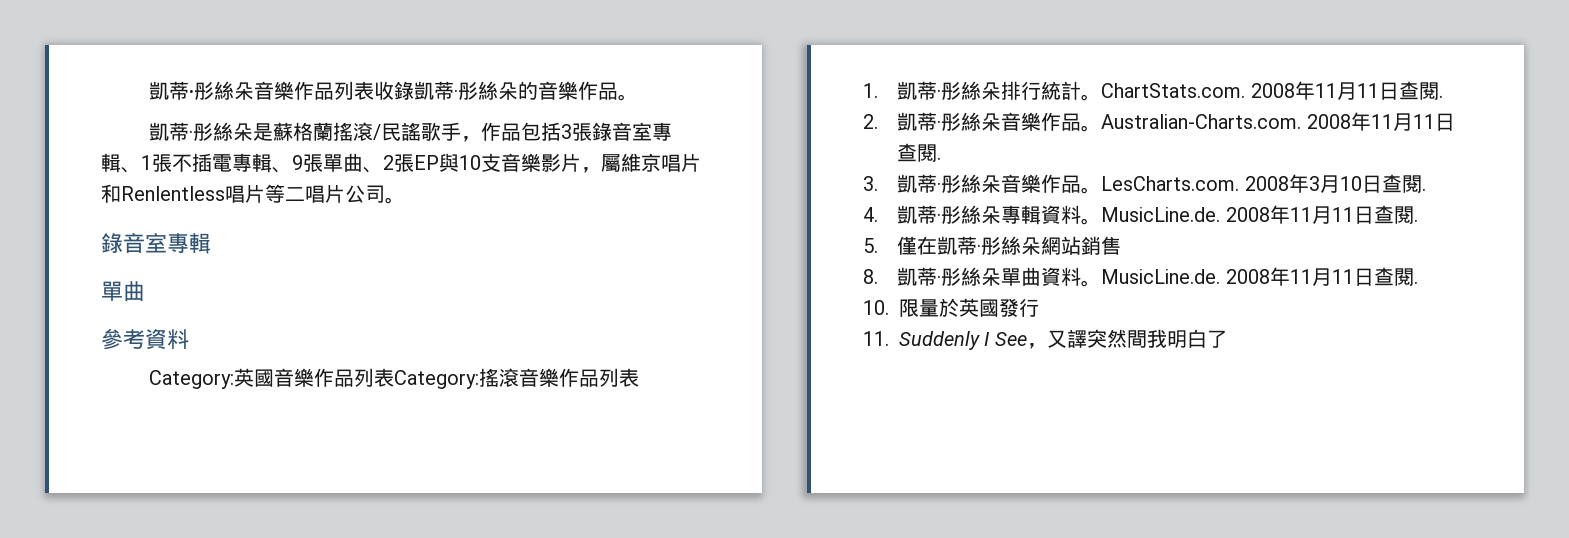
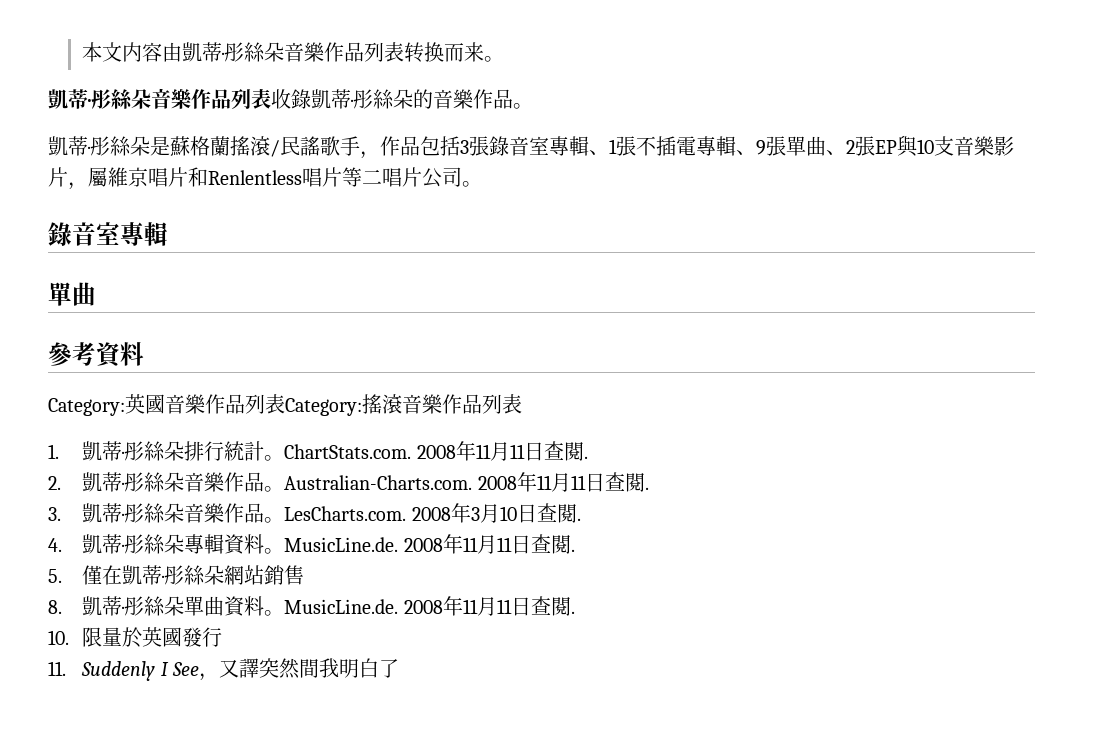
(149, 90) none -> [82,42,505,63] 本文内容由凱蒂·彤絲朵音樂作品列表转换而来。 //

